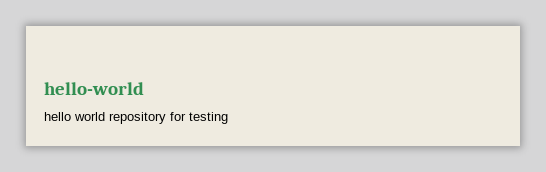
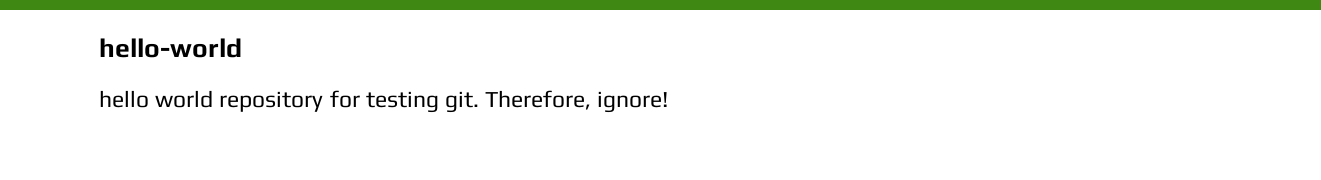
(228, 118) none -> [445,90,669,113] git. Therefore, ignore!

